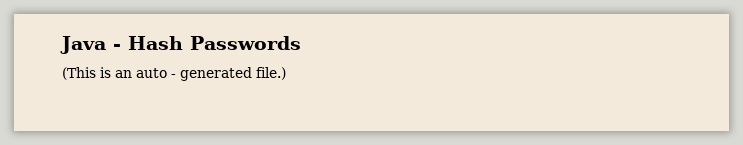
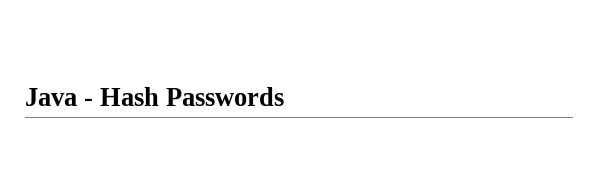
[62,67,286,81] // (This is an auto - generated file.) -> (285, 96) none

